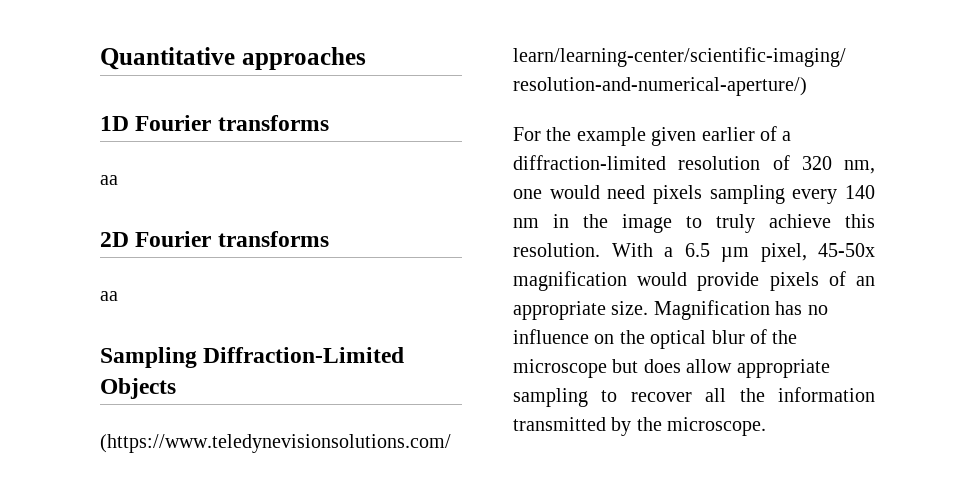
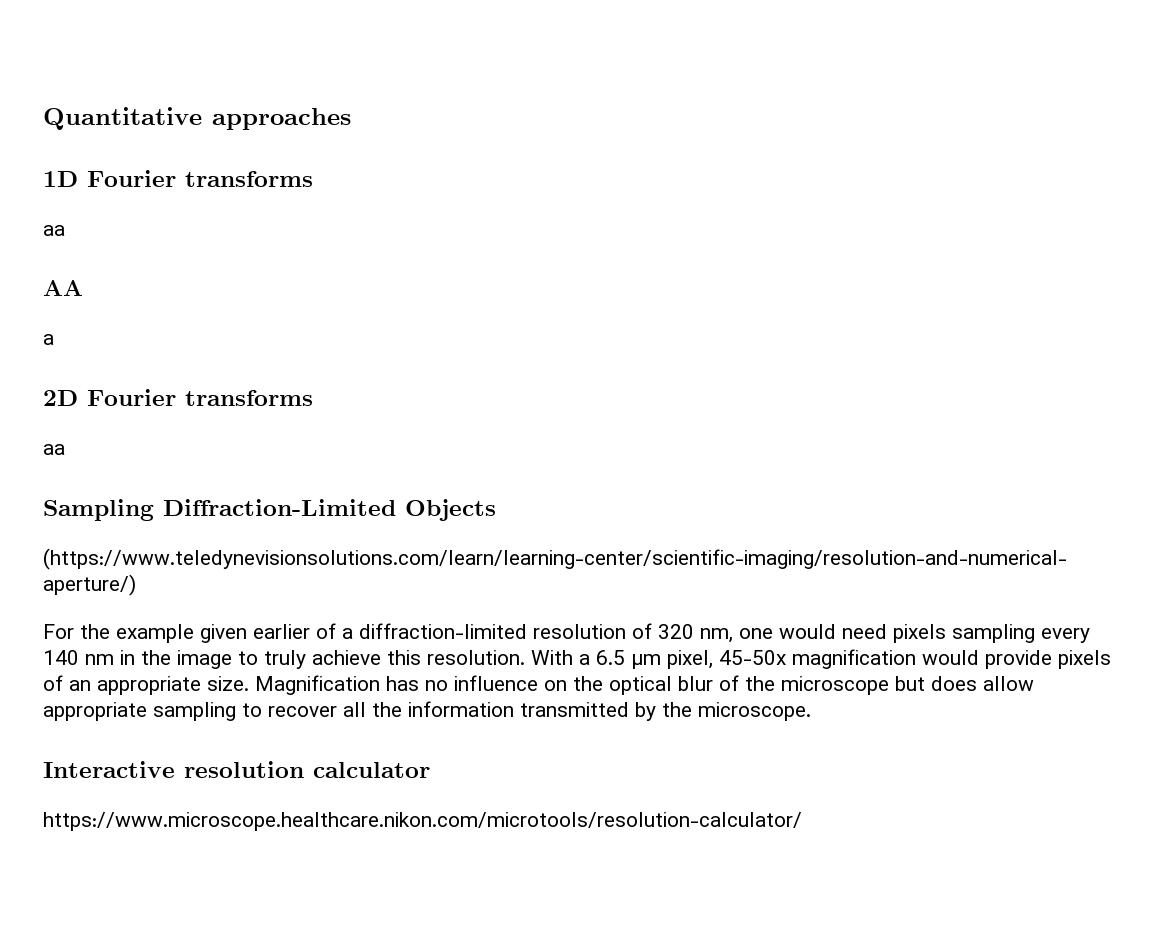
(118, 180) none -> [43,280,83,296] [43,334,54,345] // AA // a
(767, 426) none -> [43,761,430,778] [43,812,802,831] // Interactive resolution calculator // https://www.microscope.healthcare.nikon.com/microtools/resolution-calculator/

